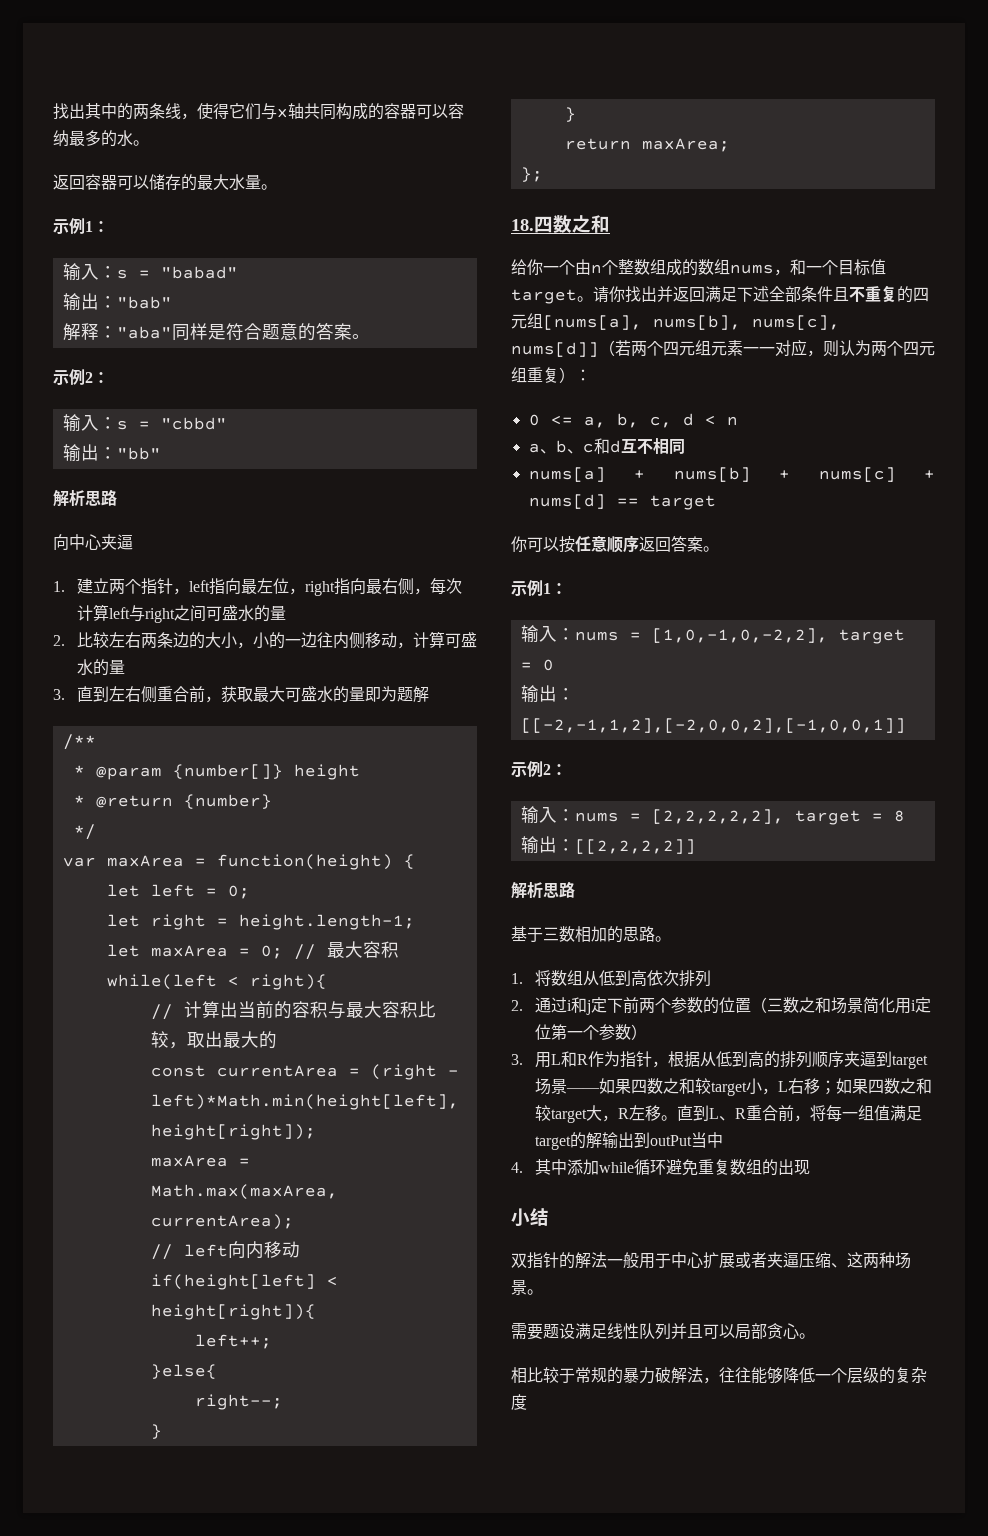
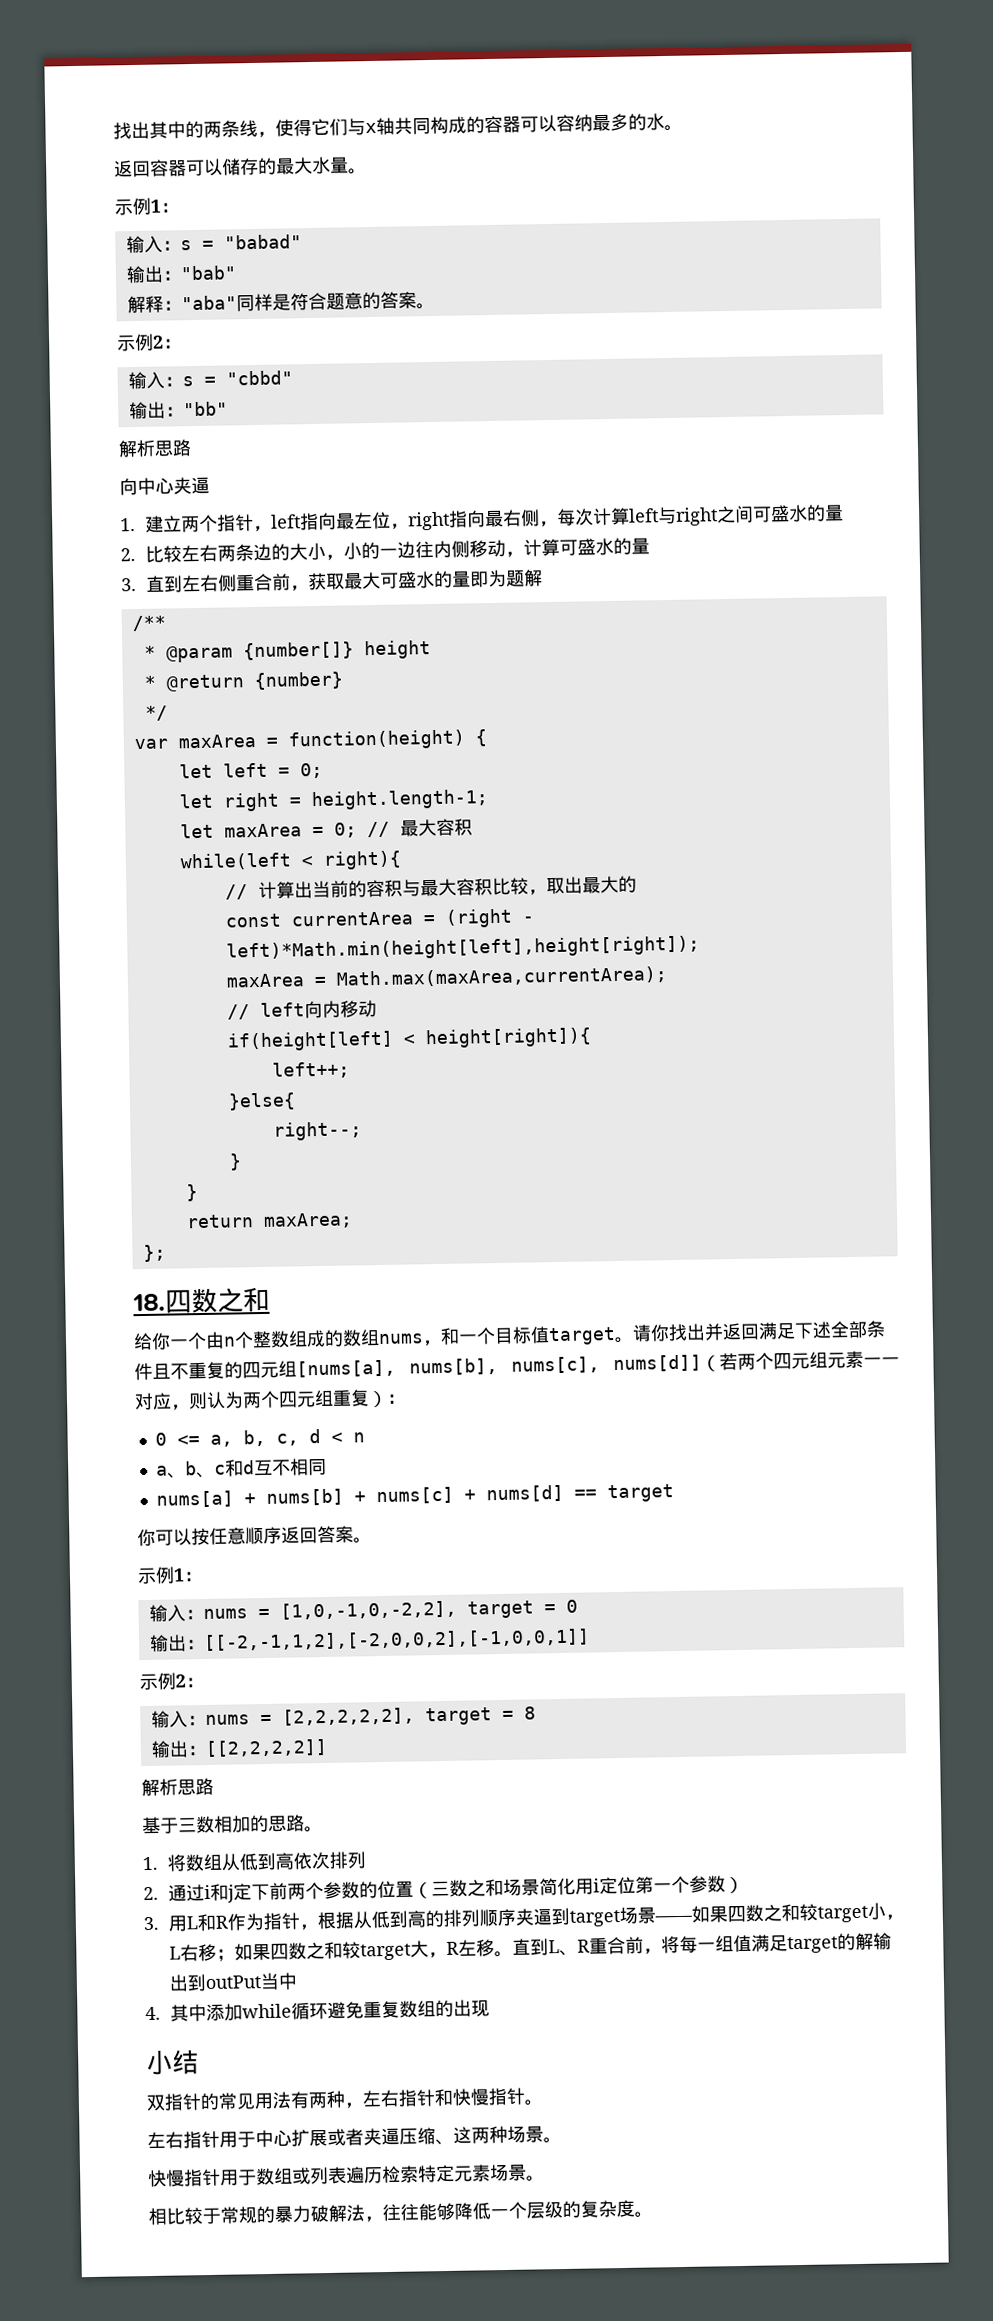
[575,1252,639,1269] 解法一般 -> [218,2087,544,2110] [147,2130,220,2150] 常见用法有两种，左右指针和快慢指针。 // 左右指针
[511,1323,799,1340] 需要题设满足线性队列并且可以局部贪心 -> [148,2163,527,2188] 快慢指针用于数组或列表遍历检索特定元素场景
(527, 1402) none -> [634,2211,653,2218] 。

